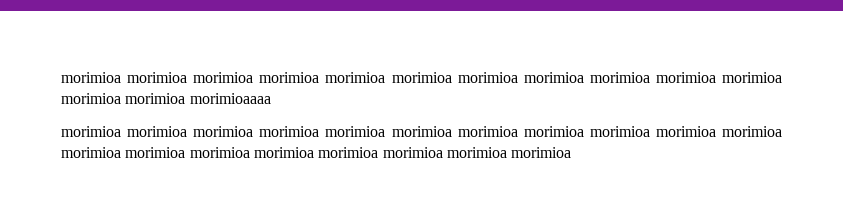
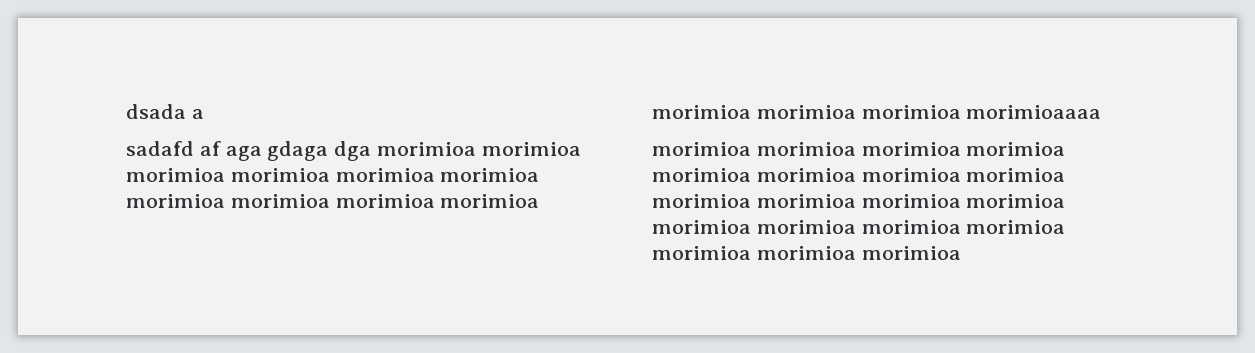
(61, 77) none -> [126,104,204,119] [126,141,372,161] dsada a // sadafd af aga gdaga dga

